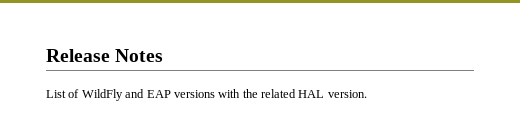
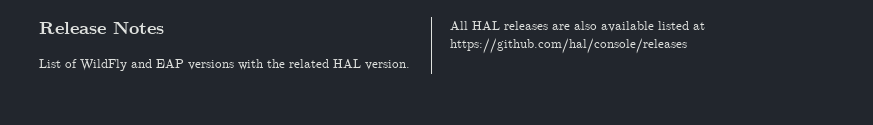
(367, 94) none -> [450,21,705,32] [450,38,687,54] All HAL releases are also available listed at https://github.com/hal/console/releases

